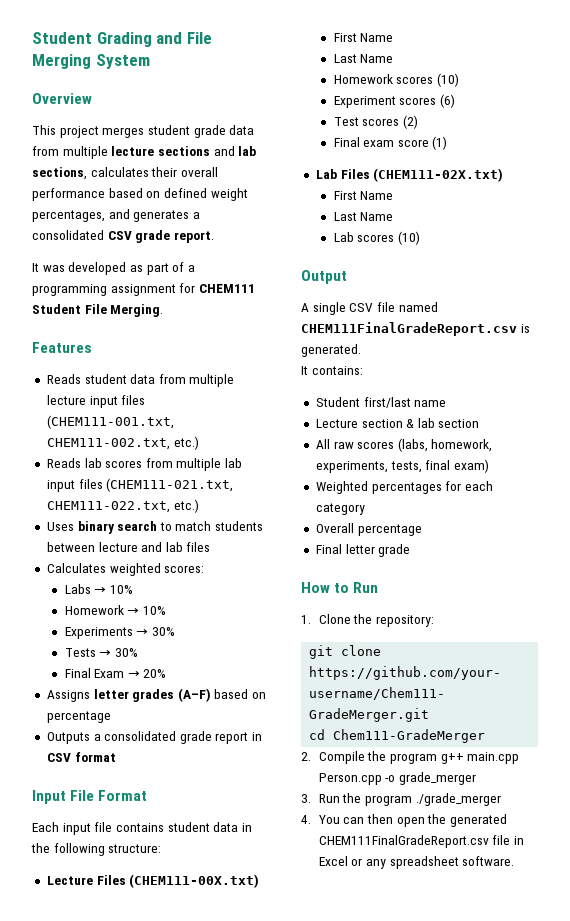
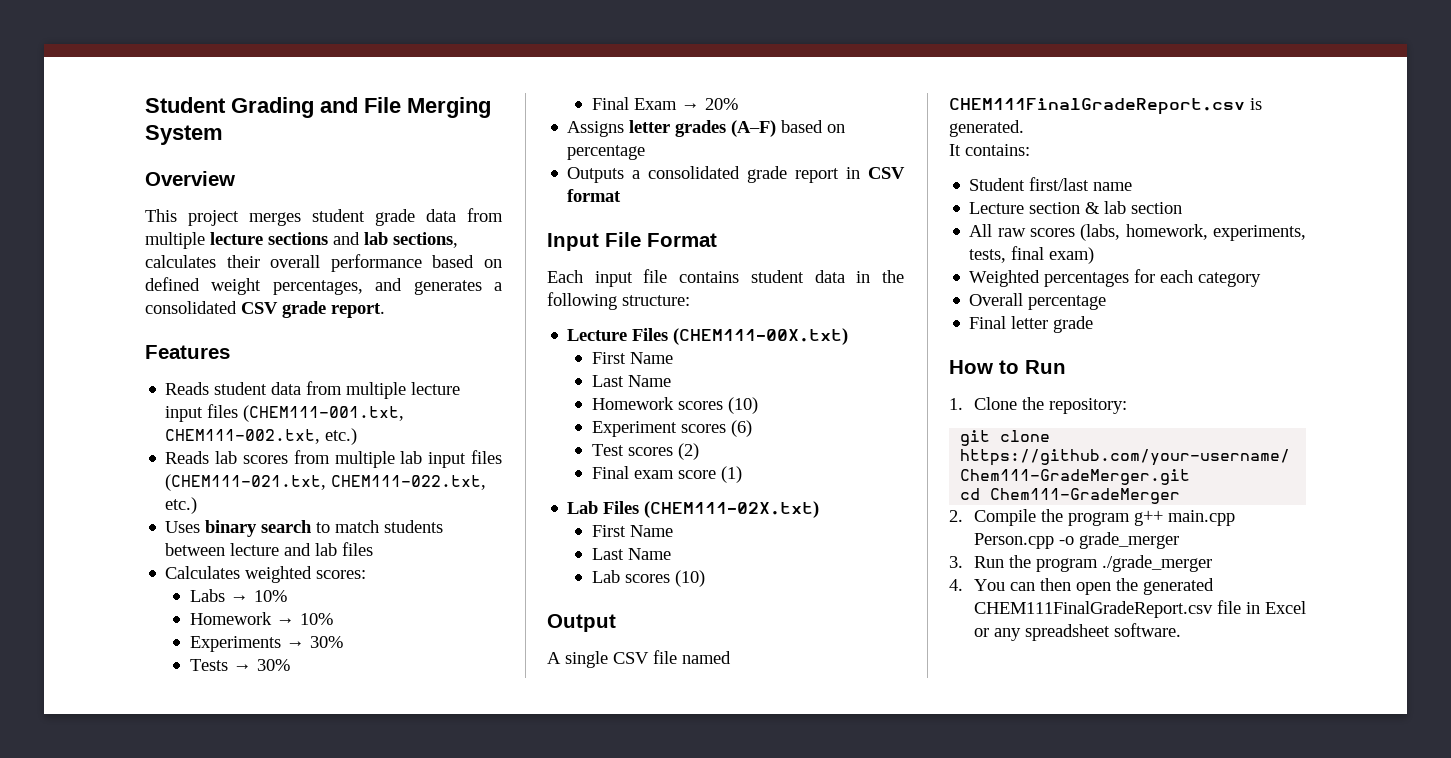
[32,262,195,275] [32,283,255,296] [32,304,164,317] // It was developed as part of a programming assignment for CHEM111 Student File Merging. -> (385, 310) none

